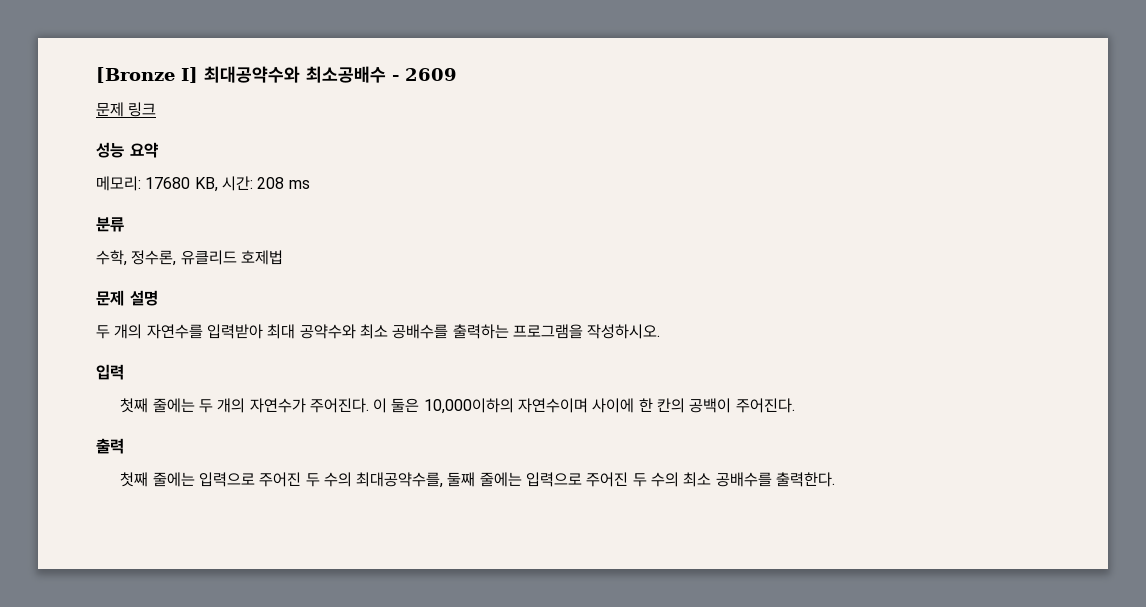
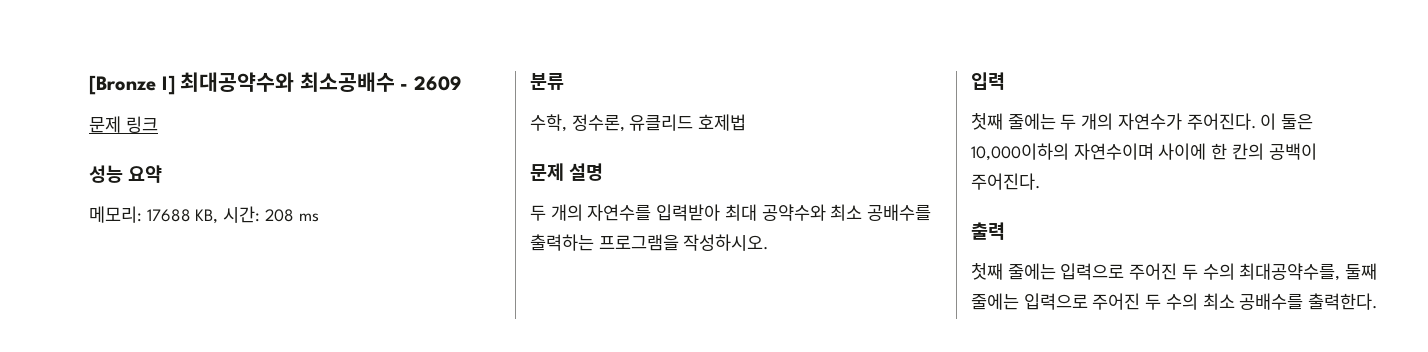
[145,177,191,189] 17680 -> [146,209,191,222] 17688

